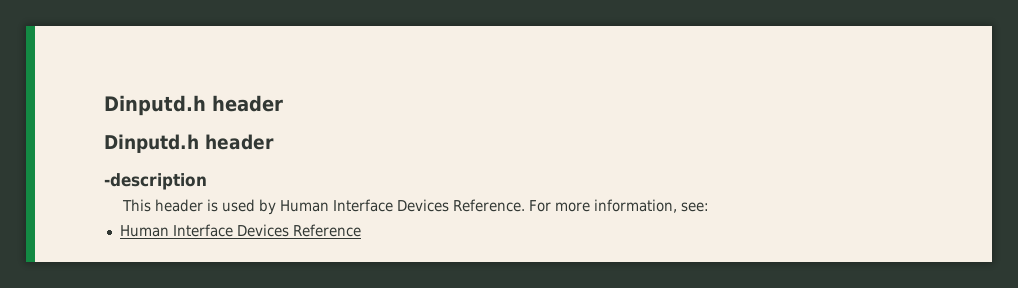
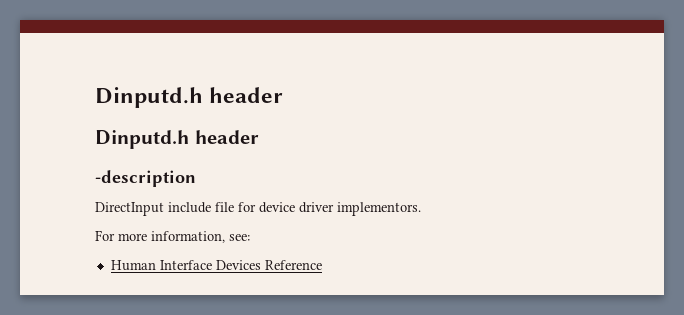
[122,199,526,215] This header is used by Human Interface Devices Reference. -> [95,202,421,216] DirectInput include file for device driver implementors. //

